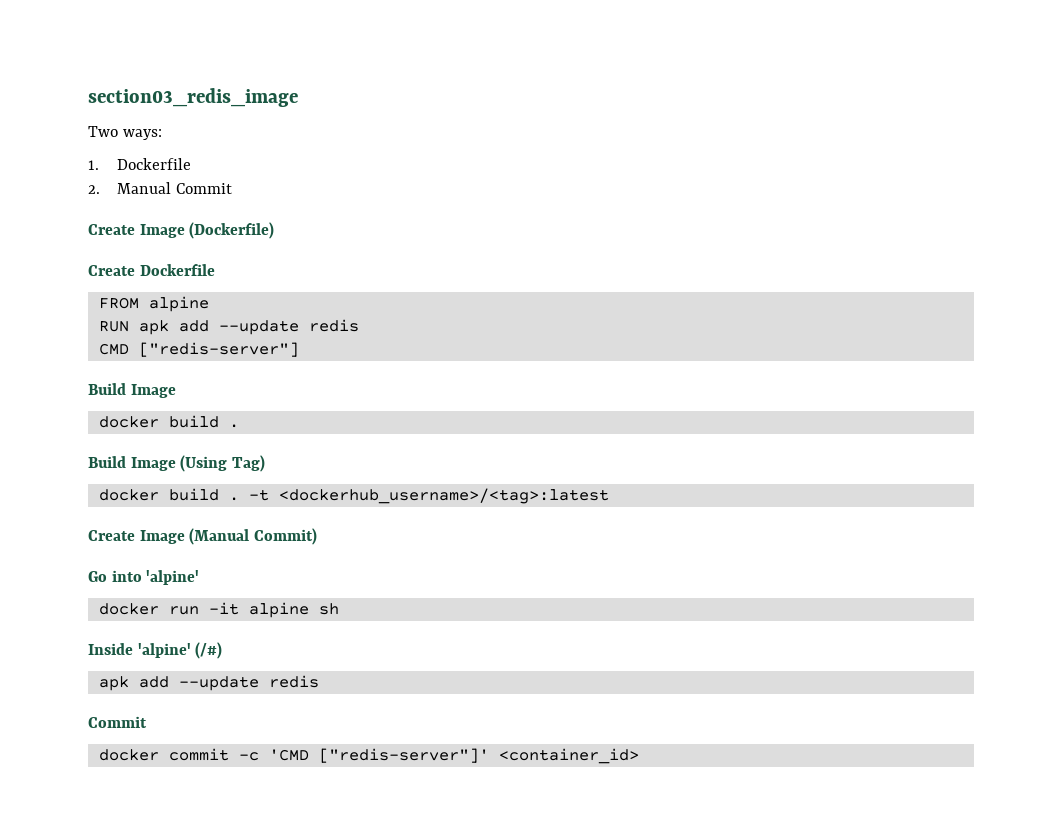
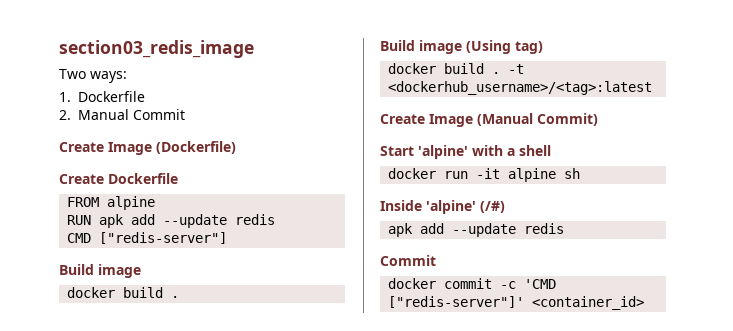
[130,384,176,398] Image -> [98,264,141,278] image
[130,455,266,472] Image (Using Tag) -> [419,40,543,54] image (Using tag)
[88,570,200,585] Go into 'alpine' -> [380,145,551,159] Start 'alpine' with a shell

